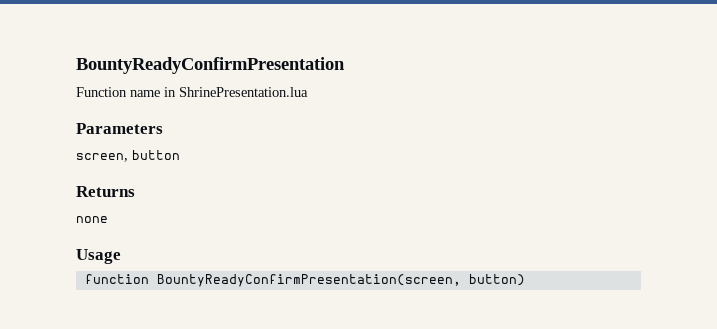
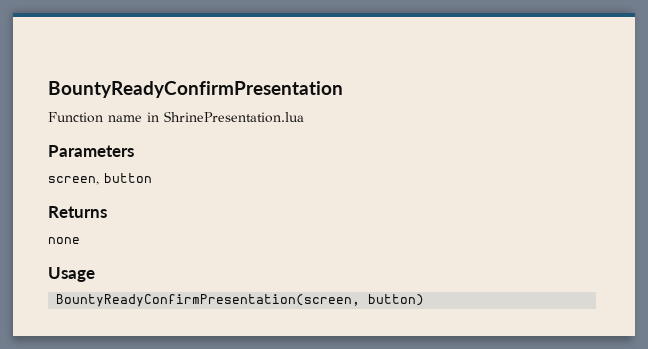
[84,274,149,284] function -> (95, 274) none

